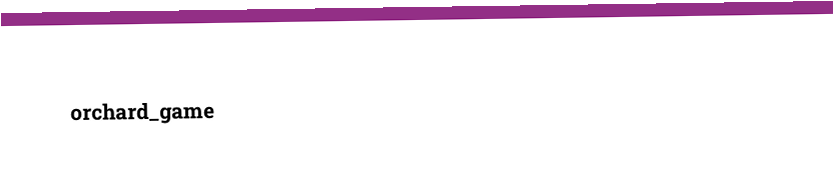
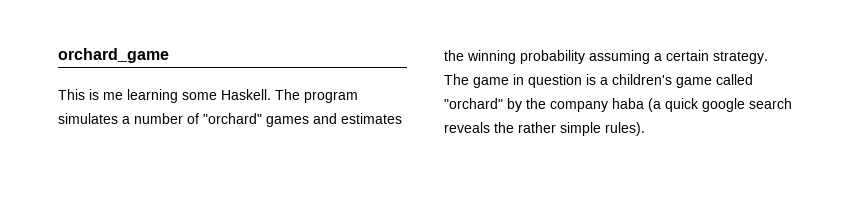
(215, 113) none -> [58,89,358,103] [58,113,402,127] [444,50,768,64] [444,74,753,88] [444,98,792,112] [444,122,645,136] // This is me learning some Haskell. The program simulates a number of "orchard" games and estimates the winning probability assuming a certain strategy. The game in question is a children's game called "orchard" by the company haba (a quick google search reveals the rather simple rules).

